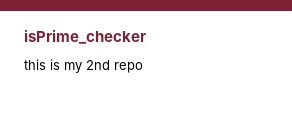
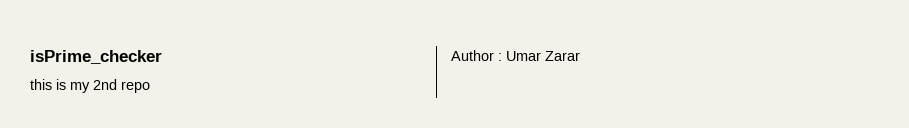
(143, 67) none -> [451,50,580,61] // Author : Umar Zarar

